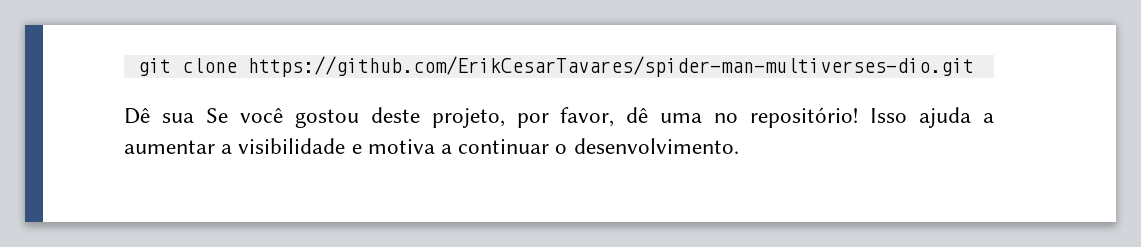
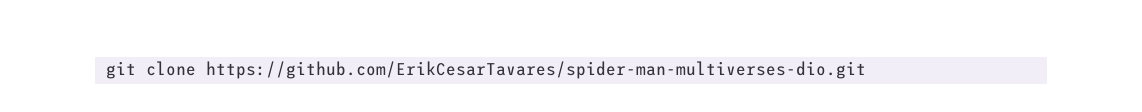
[124,107,994,128] [124,138,739,154] // Dê sua Se você gostou deste projeto, por favor, dê uma no repositório! Isso ajuda a aumentar a visibilidade e motiva a continuar o desenvolvimento. -> (867, 70) none

